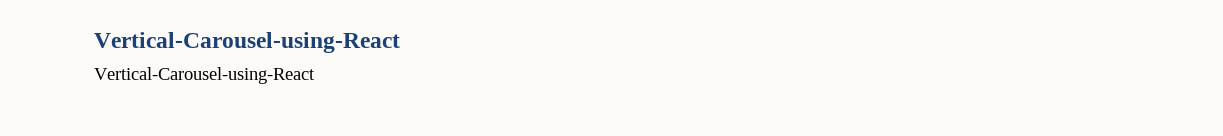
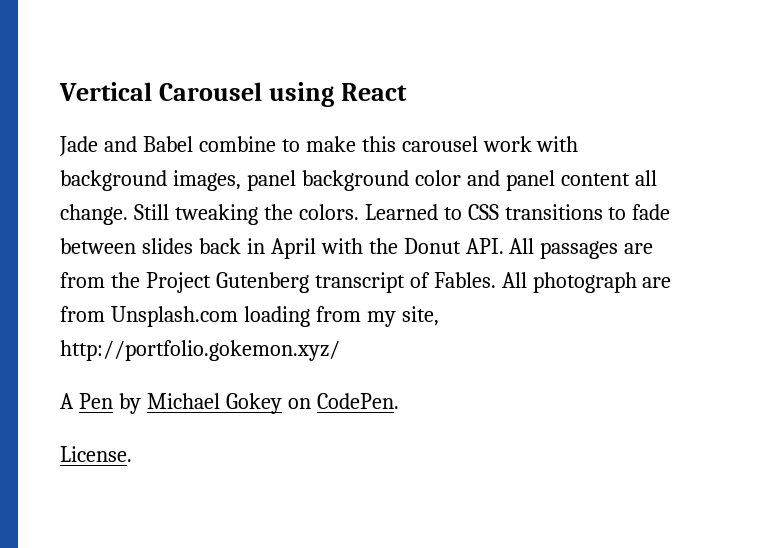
[94,32,400,53] [94,67,315,84] Vertical-Carousel-using-React // Vertical-Carousel-using-React -> [59,82,407,107] [59,136,579,156] [60,170,657,191] [60,204,671,225] [60,238,654,259] [60,272,672,293] [60,306,439,327] [60,340,340,361] [60,393,399,414] [60,446,132,462] Vertical Carousel using React // Jade and Babel combine to make this carousel work with background images, panel background color and panel content all change. Still tweaking the colors. Learned to CSS transitions to fade between slides back in April with the Donut API. All passages are from the Project Gutenberg transcript of Fables. All photograph are from Unsplash.com loading from my site, http://portfolio.gokemon.xyz/ // A Pen by Michael Gokey on CodePen. // License.

